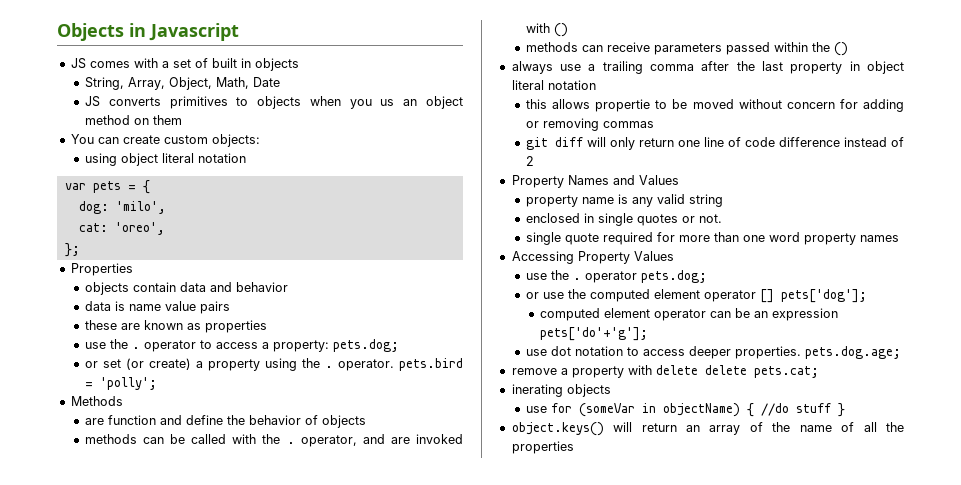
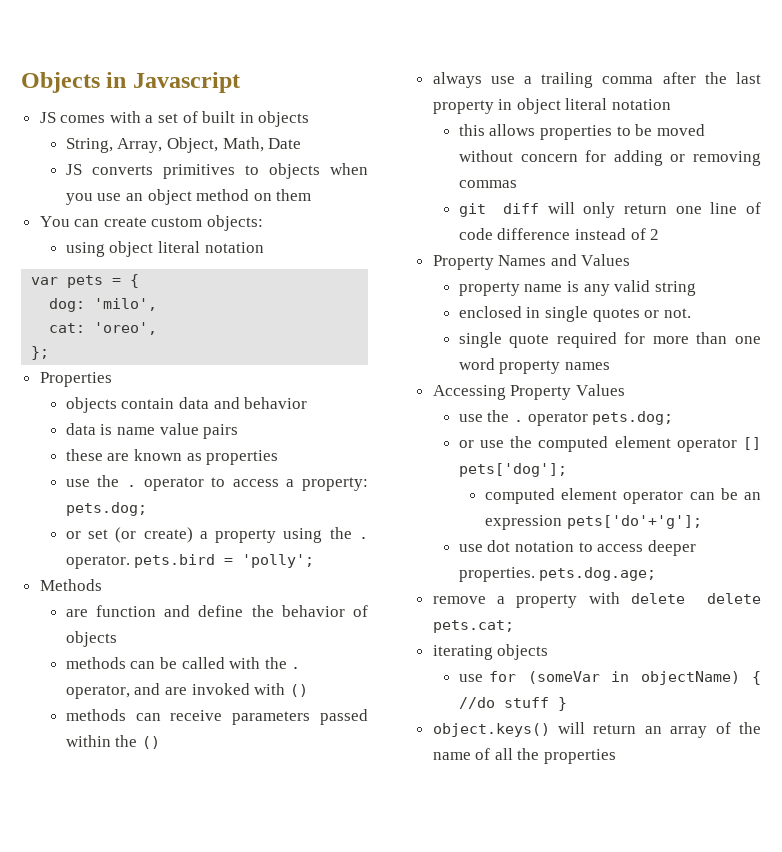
[380,99,395,106] us -> [97,193,122,201] use
[595,99,651,112] propertie -> [540,125,613,140] properties
[511,384,563,397] inerating -> [432,645,493,660] iterating

